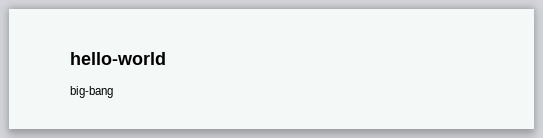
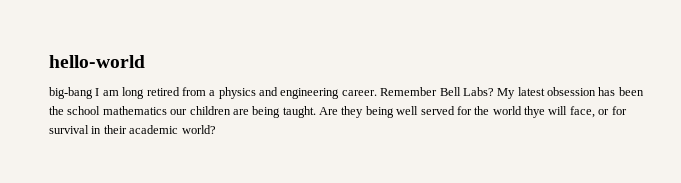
(113, 92) none -> [95,87,644,99] [49,106,627,118] [49,125,216,134] I am long retired from a physics and engineering career. Remember Bell Labs? My latest obsession has been the school mathematics our children are being taught. Are they being well served for the world thye will face, or for survival in their academic world?

